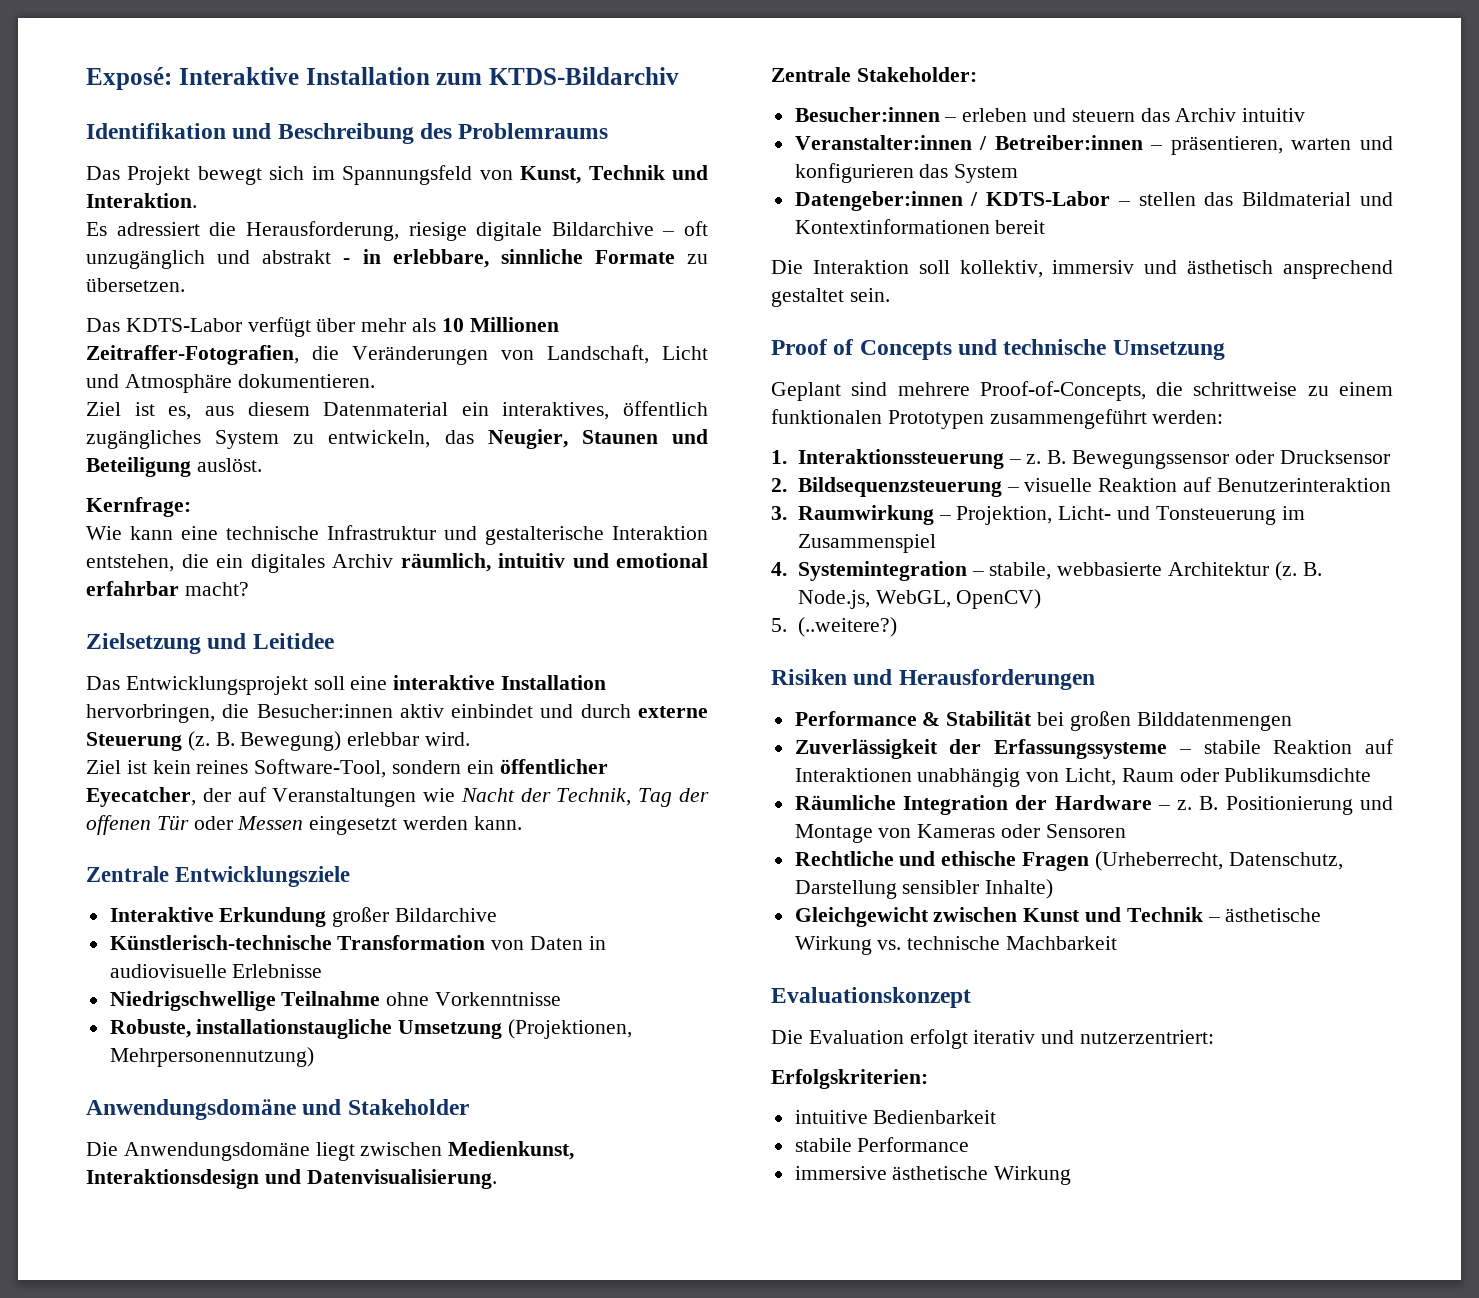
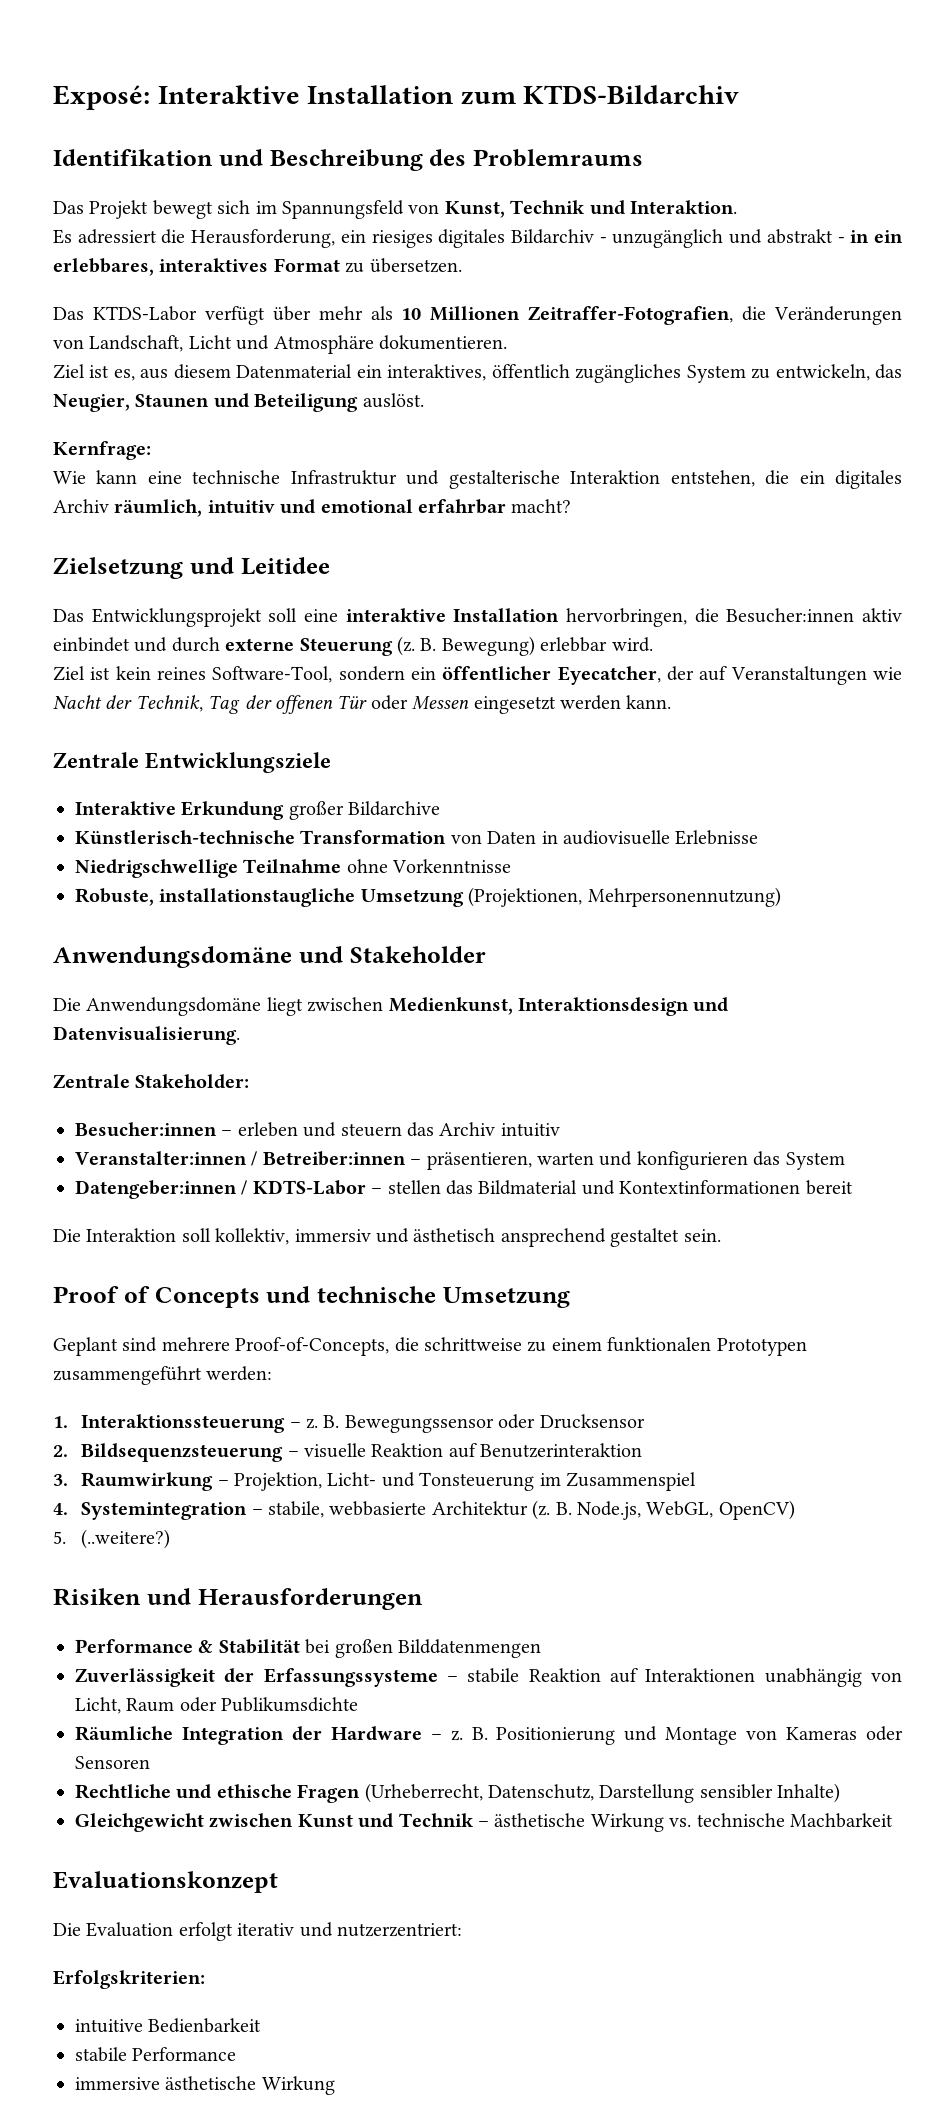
[408,221,708,241] riesige digitale Bildarchive – oft -> [340,229,607,248] ein riesiges digitales Bildarchiv -
[392,249,675,268] erlebbare, sinnliche Formate -> [873,230,903,243] [53,258,340,276] ein erlebbares, interaktives Format
[125,318,242,332] KDTS-Labor -> [92,306,197,321] KTDS-Labor

